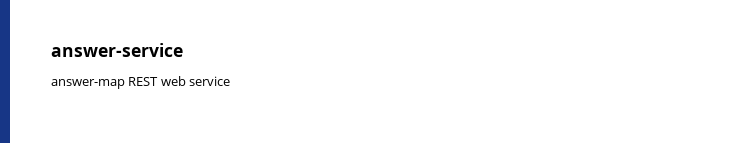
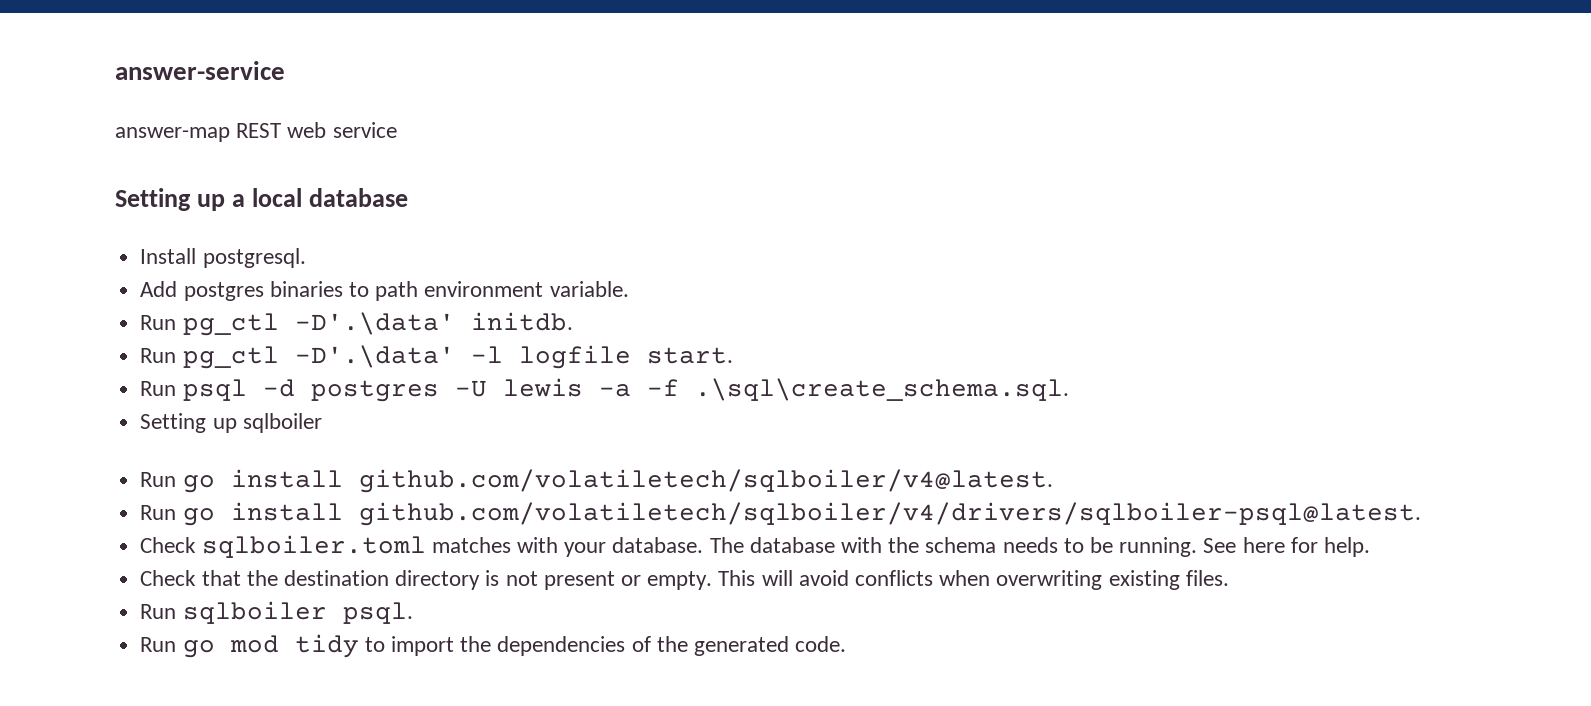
(231, 81) none -> [115,188,408,211] [140,248,306,268] [140,281,629,301] [140,312,573,336] [140,345,733,369] [140,378,1069,402] [140,413,322,433] [140,469,1053,493] [140,502,1421,526] [140,535,1371,558] [140,570,1229,590] [140,601,413,624] [140,634,847,658] // Setting up a local database // Install postgresql. // Add postgres binaries to path environment variable. // Run pg_ctl -D'.\data' initdb. // Run pg_ctl -D'.\data' -l logfile start. // Run psql -d postgres -U lewis -a -f .\sql\create_schema.sql. // Setting up sqlboiler // Run go install github.com/volatiletech/sqlboiler/v4@latest. // Run go install github.com/volatiletech/sqlboiler/v4/drivers/sqlboiler-psql@latest. // Check sqlboiler.toml matches with your database. The database with the schema needs to be running. See here for help. // Check that the destination directory is not present or empty. This will avoid conflicts when overwriting existing files. // Run sqlboiler psql. // Run go mod tidy to import the dependencies of the generated code.

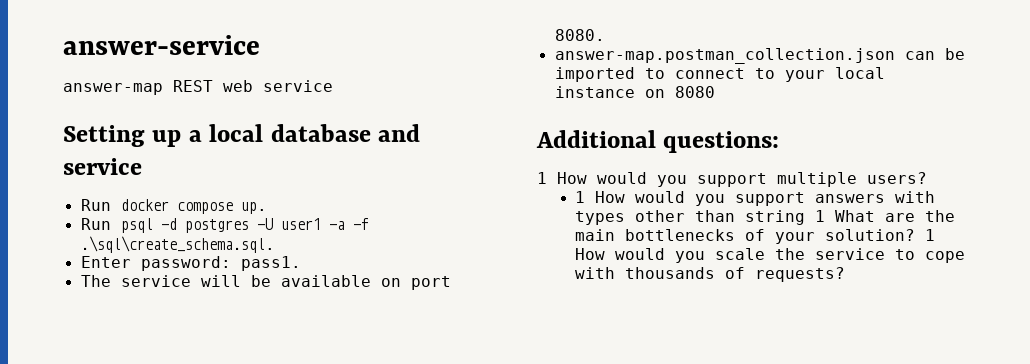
[140,248,306,268] [140,281,629,301] [140,312,573,336] [140,345,733,369] // Install postgresql. // Add postgres binaries to path environment variable. // Run pg_ctl -D'.\data' initdb. // Run pg_ctl -D'.\data' -l logfile start. -> [378,124,421,142] [63,158,142,175] [80,199,267,214] and service // Run docker compose up.
[502,378,583,397] lewis -> [280,218,321,230] user1
[140,413,322,433] [140,469,1053,493] [140,502,1421,526] [140,535,1371,558] [140,570,1229,590] [140,601,413,624] [140,634,847,658] Setting up sqlboiler // Run go install github.com/volatiletech/sqlboiler/v4@latest. // Run go install github.com/volatiletech/sqlboiler/v4/drivers/sqlboiler-psql@latest. // Check sqlboiler.toml matches with your database. The database with the schema needs to be running. See here for help. // Check that the destination directory is not present or empty. This will avoid conflicts when overwriting existing files. // Run sqlboiler psql. // Run go mod tidy to import the dependencies of the generated code. -> [80,256,301,271] [80,275,451,290] [554,29,605,41] [554,48,965,64] [554,67,885,82] [554,86,715,98] [536,130,780,153] [537,172,927,187] [574,191,935,206] [574,210,955,225] [574,229,935,244] [574,248,965,263] [574,267,845,282] Enter password: pass1. // The service will be available on port 8080. // answer-map.postman_collection.json can be imported to connect to your local instance on 8080 // Additional questions: // 1 How would you support multiple users? // 1 How would you support answers with types other than string 1 What are the main bottlenecks of your solution? 1 How would you scale the service to cope with thousands of requests?

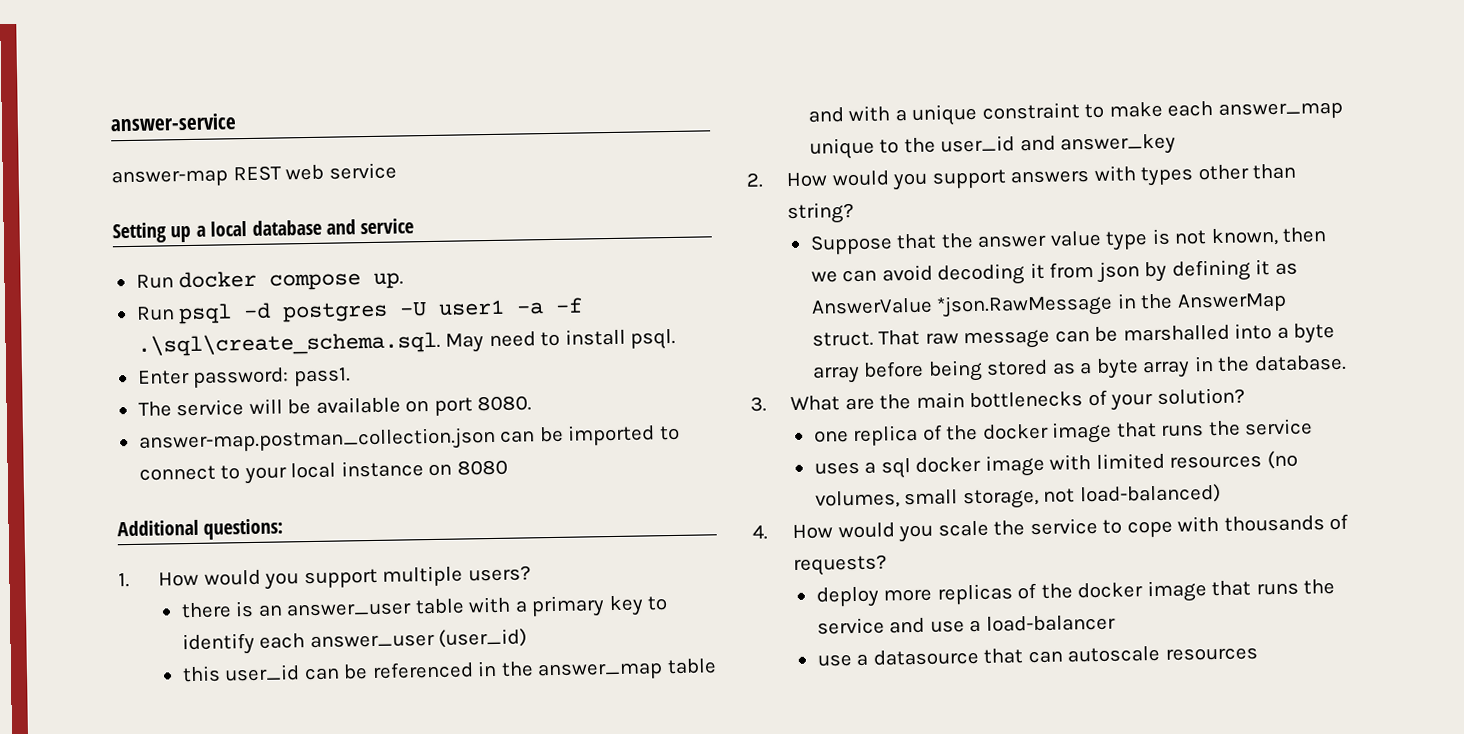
(275, 244) none -> [445,328,677,353] May need to install psql.
[537,172,547,184] 1 -> [118,573,130,588] 1.
[574,191,585,203] 1 -> [180,595,669,619] [181,628,528,656] [181,658,717,683] [807,100,1343,126] [808,133,1177,160] [746,172,764,188] there is an answer_user table with a primary key to identify each answer_user (user_id) // this user_id can be referenced in the answer_map table and with a unique constraint to make each answer_map unique to the user_id and answer_key // 2.
[744,210,825,225] string 1 -> [787,201,855,225] [809,227,1328,255] [810,259,1298,286] [810,292,1287,318] [811,322,1336,350] [812,354,1347,384] [750,396,767,412] string? // Suppose that the answer value type is not known, then we can avoid decoding it from json by defining it as AnswerValue *json.RawMessage in the AnswerMap struct. That raw message can be marshalled into a byte array before being stored as a byte array in the database. // 3.
[924,229,935,241] 1 -> [813,418,1314,446] [813,450,1298,479] [814,483,1221,510] [752,524,768,540] // one replica of the docker image that runs the service // uses a sql docker image with limited resources (no volumes, small storage, not load-balanced) // 4.
(845, 274) none -> [815,579,1336,608] [816,614,1116,635] [816,645,1258,667] // deploy more replicas of the docker image that runs the service and use a load-balancer // use a datasource that can autoscale resources

